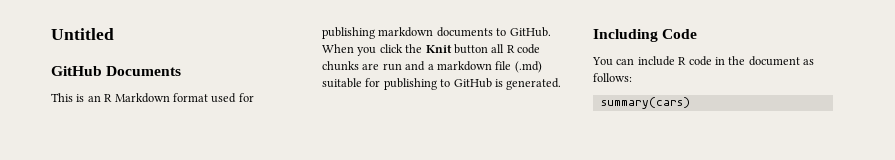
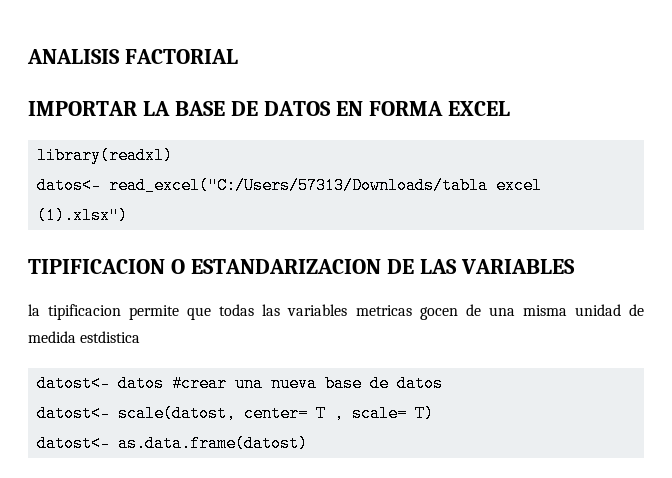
[51,28,114,40] [51,66,182,76] [51,93,254,103] [322,27,551,39] [322,44,540,56] [322,61,542,73] [322,78,562,90] [593,29,698,42] [592,56,814,66] [593,73,632,82] [600,97,690,109] Untitled // GitHub Documents // This is an R Markdown format used for publishing markdown documents to GitHub. When you click the Knit button all R code chunks are run and a markdown file (.md) suitable for publishing to GitHub is generated. // Including Code // You can include R code in the document as follows: // summary(cars) -> [27,49,238,64] [28,101,510,116] [37,147,174,164] [37,177,543,194] [37,207,129,224] [28,259,575,274] [28,304,645,320] [28,331,141,343] [37,375,444,392] [37,405,435,422] [37,435,309,452] ANALISIS FACTORIAL // IMPORTAR LA BASE DE DATOS EN FORMA EXCEL // library(readxl) // datos<- read_excel("C:/Users/57313/Downloads/tabla excel (1).xlsx") // TIPIFICACION O ESTANDARIZACION DE LAS VARIABLES // la tipificacion permite que todas las variables metricas gocen de una misma unidad de medida estdistica // datost<- datos #crear una nueva base de datos // datost<- scale(datost, center= T , scale= T) // datost<- as.data.frame(datost)

